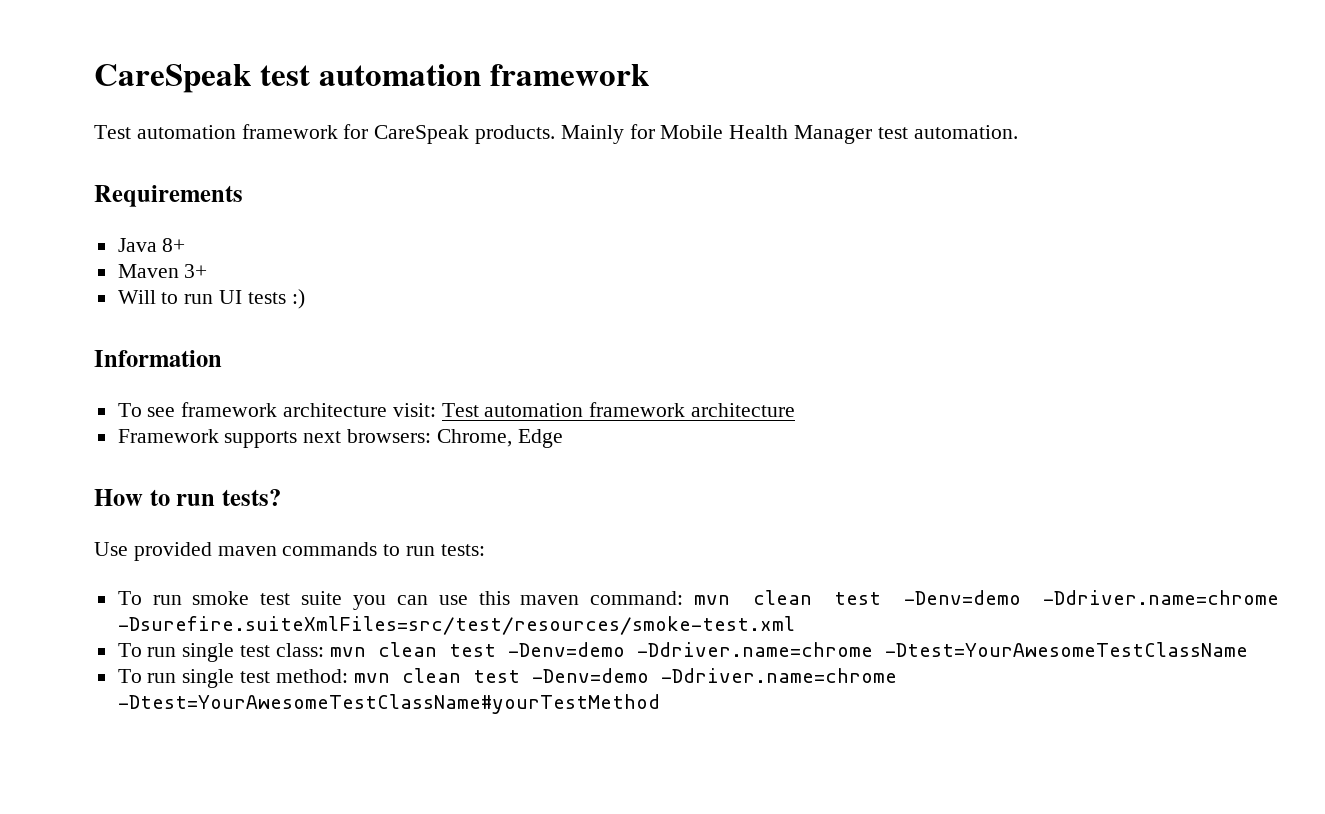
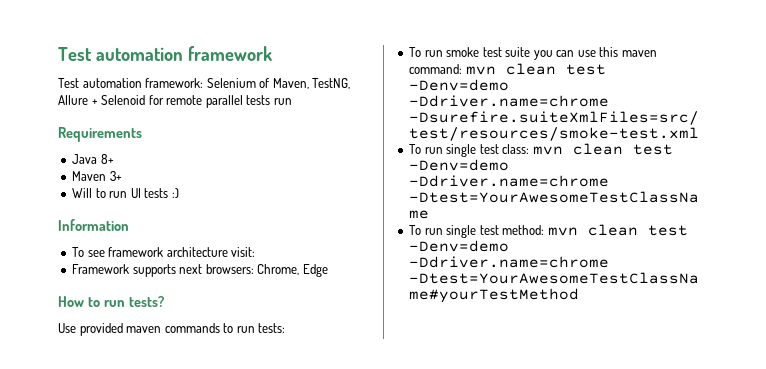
[94,64,310,93] CareSpeak test -> [58,47,92,61] Test
[241,124,1018,144] framework for CareSpeak products. Mainly for Mobile Health Manager test automation. -> [145,78,351,89] [58,95,292,108] framework: Selenium of Maven, TestNG, Allure + Selenoid for remote parallel tests run
[441,402,796,417] Test automation framework architecture -> (256, 252) none

